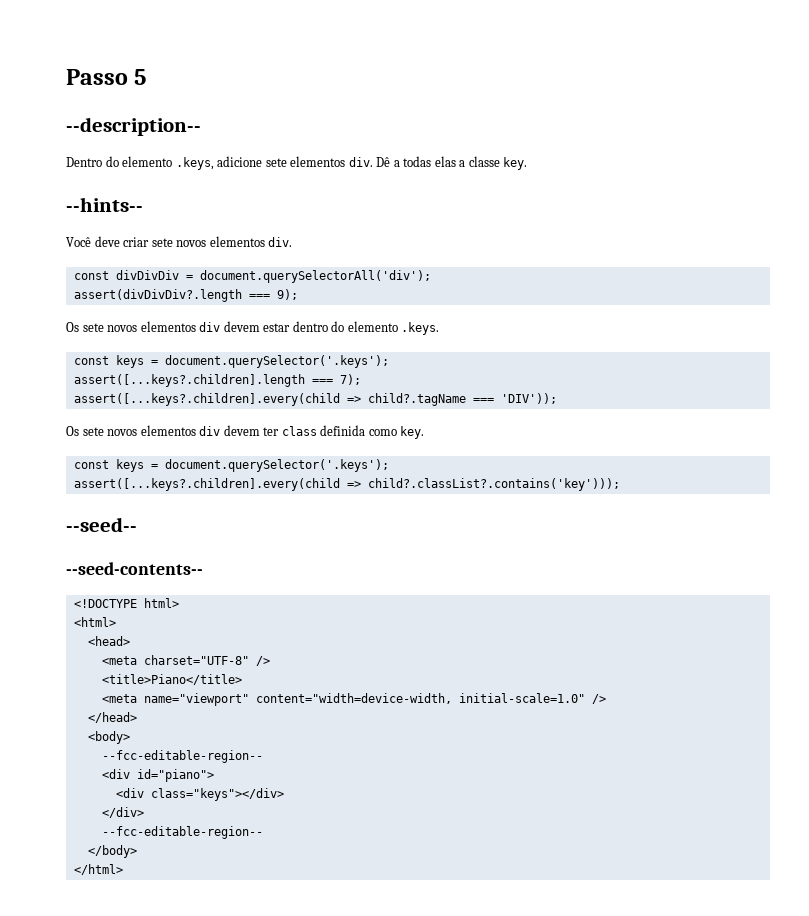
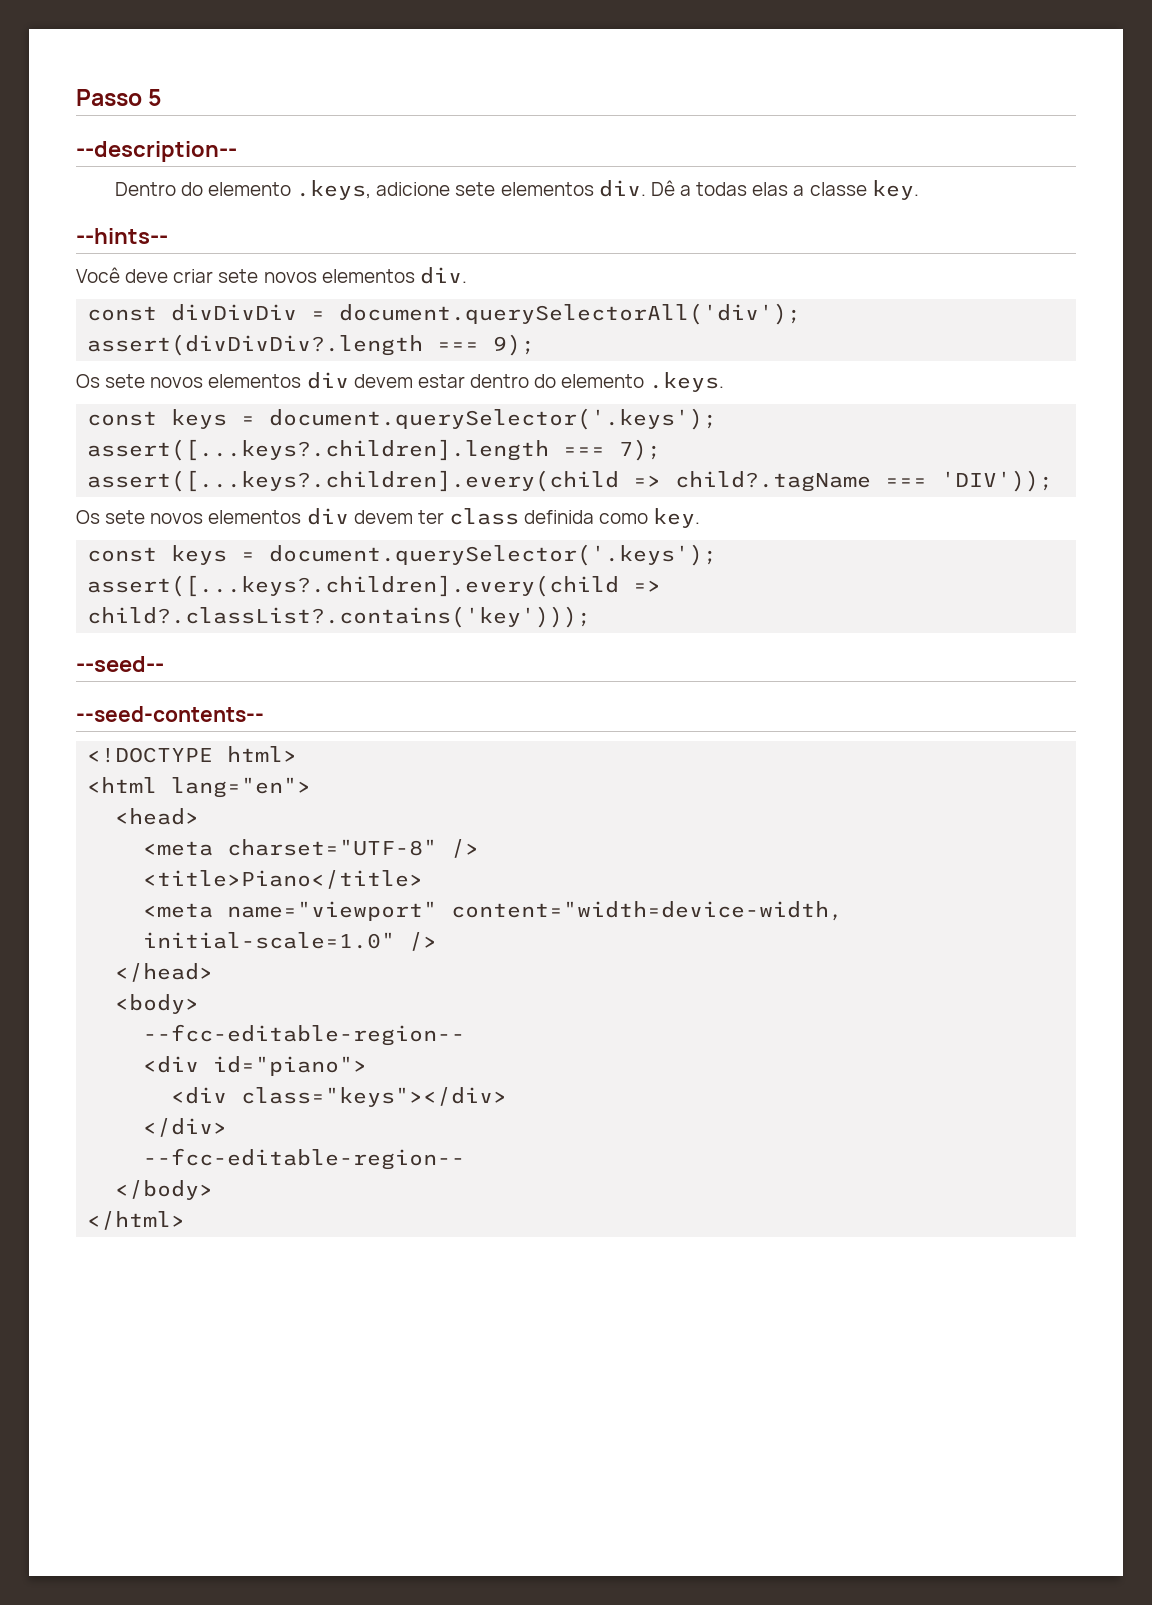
[73,617,116,627] <html> -> [87,777,312,798] <html lang="en">

